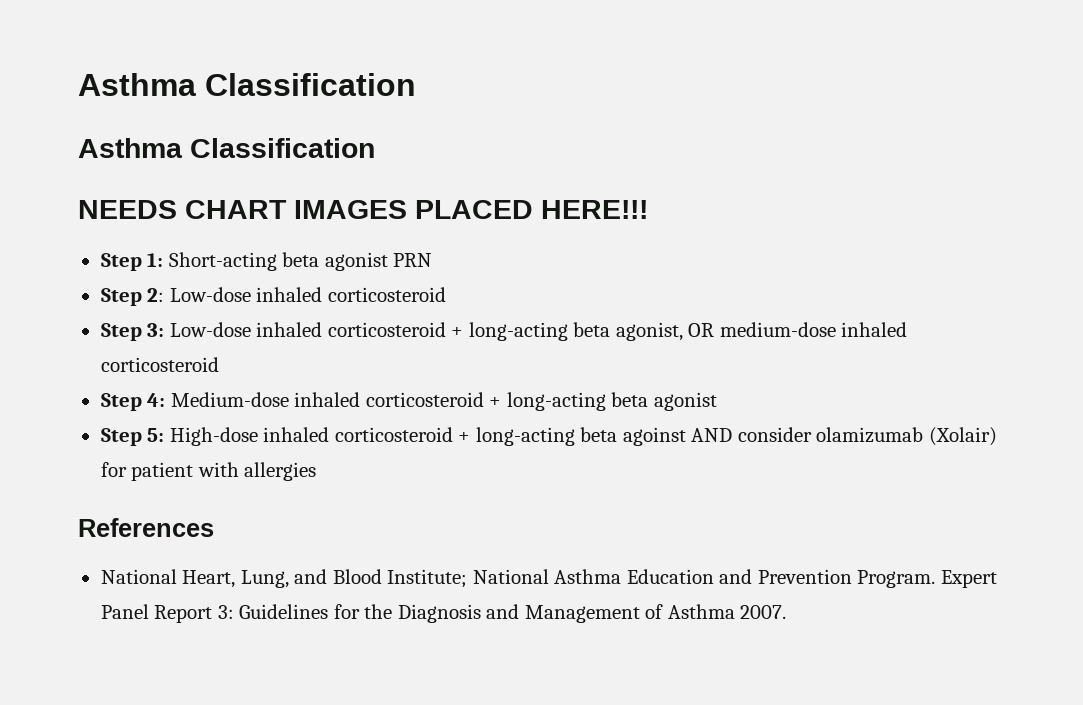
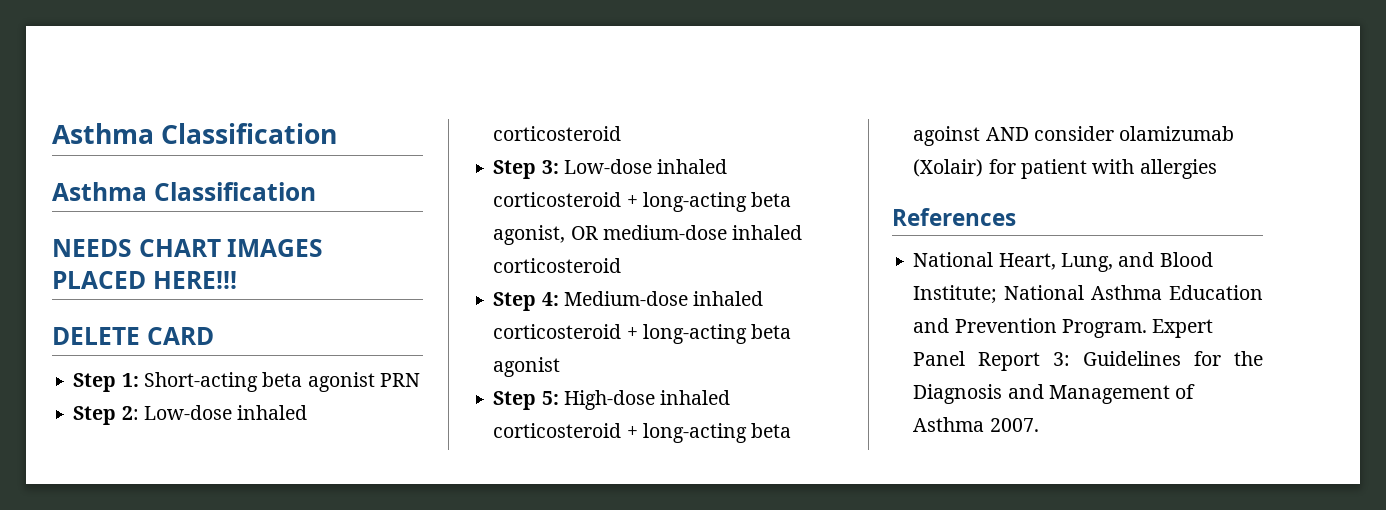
(648, 209) none -> [52,327,214,345] // DELETE CARD

